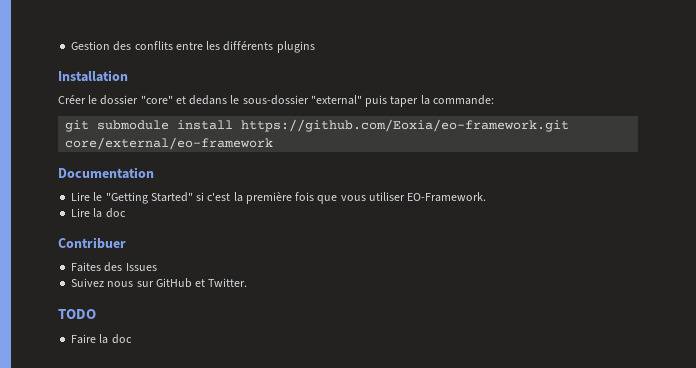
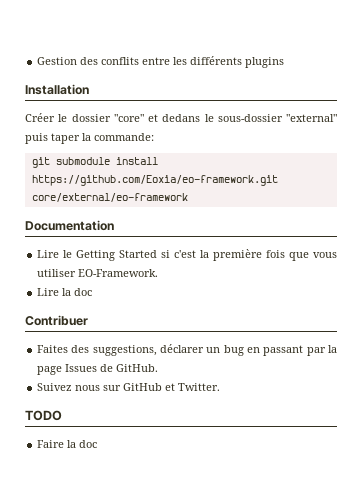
[105,192,193,204] "Getting Started" -> [76,250,158,261] Getting Started
(123, 267) none -> [92,344,337,356] [37,366,63,375] suggestions, déclarer un bug en passant par la page
(157, 267) none -> [100,364,159,372] de GitHub.

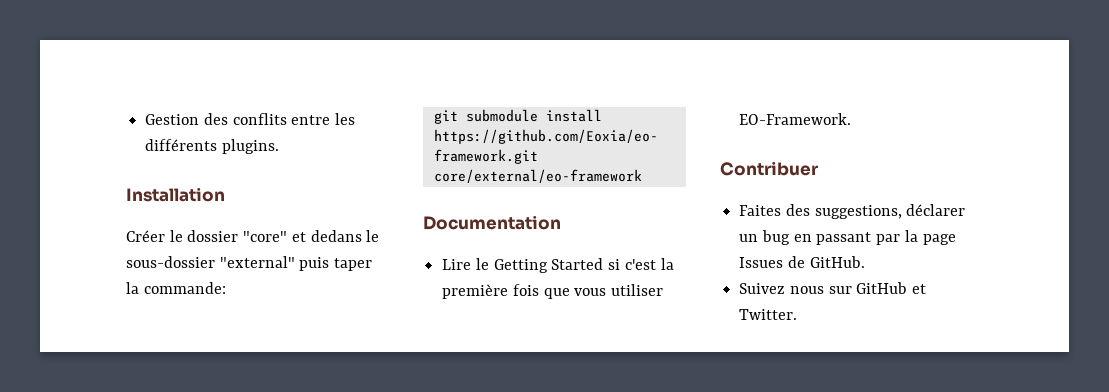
[245,57,285,68] plugins -> [221,139,279,154] plugins.
[37,288,93,296] // Lire la doc -> (852, 119) none
[25,410,62,421] [37,440,98,448] // TODO // Faire la doc -> (798, 314) none

